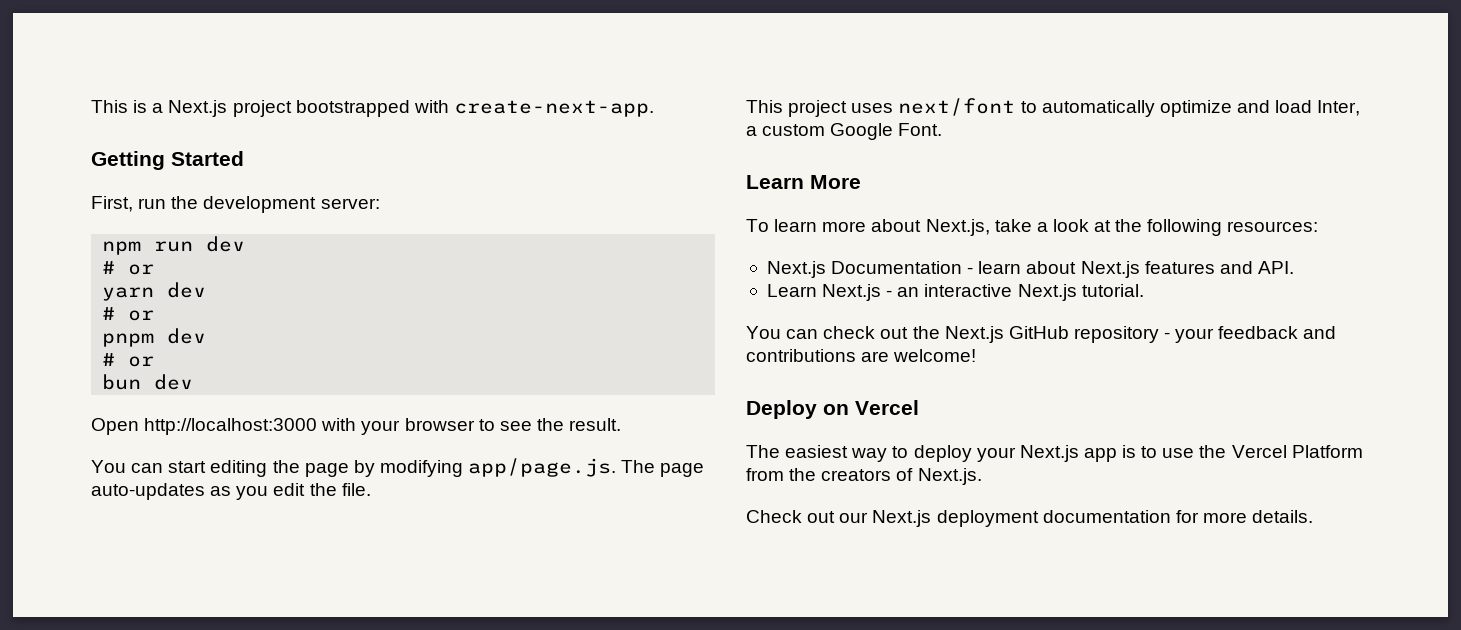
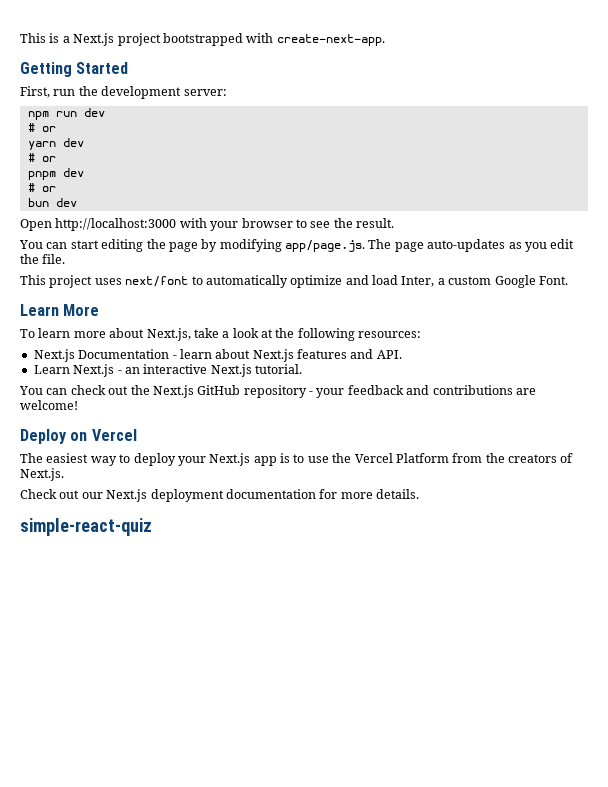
(1314, 516) none -> [20,518,152,536] // simple-react-quiz

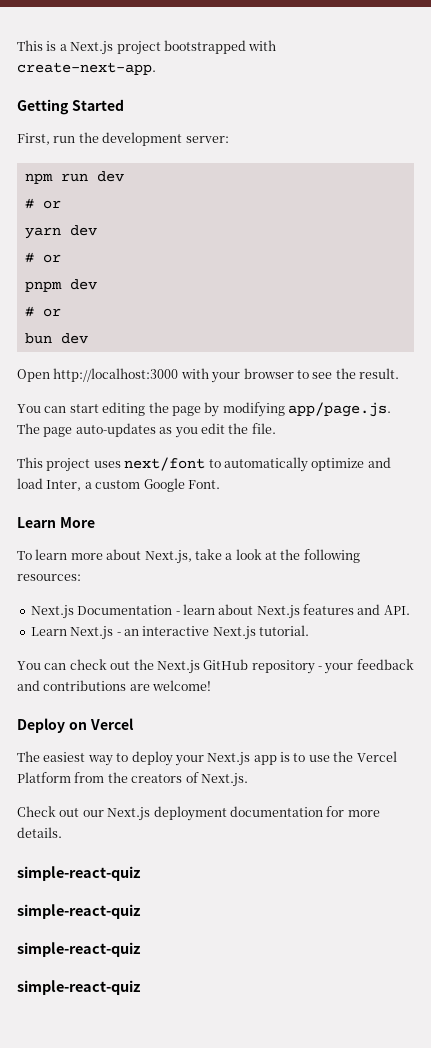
(152, 527) none -> [17,904,141,919] [17,942,141,957] [17,980,141,995] // simple-react-quiz // simple-react-quiz // simple-react-quiz

